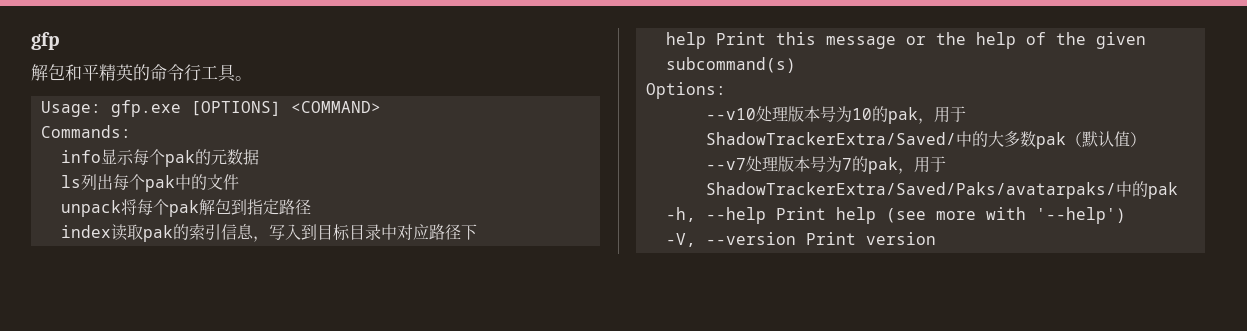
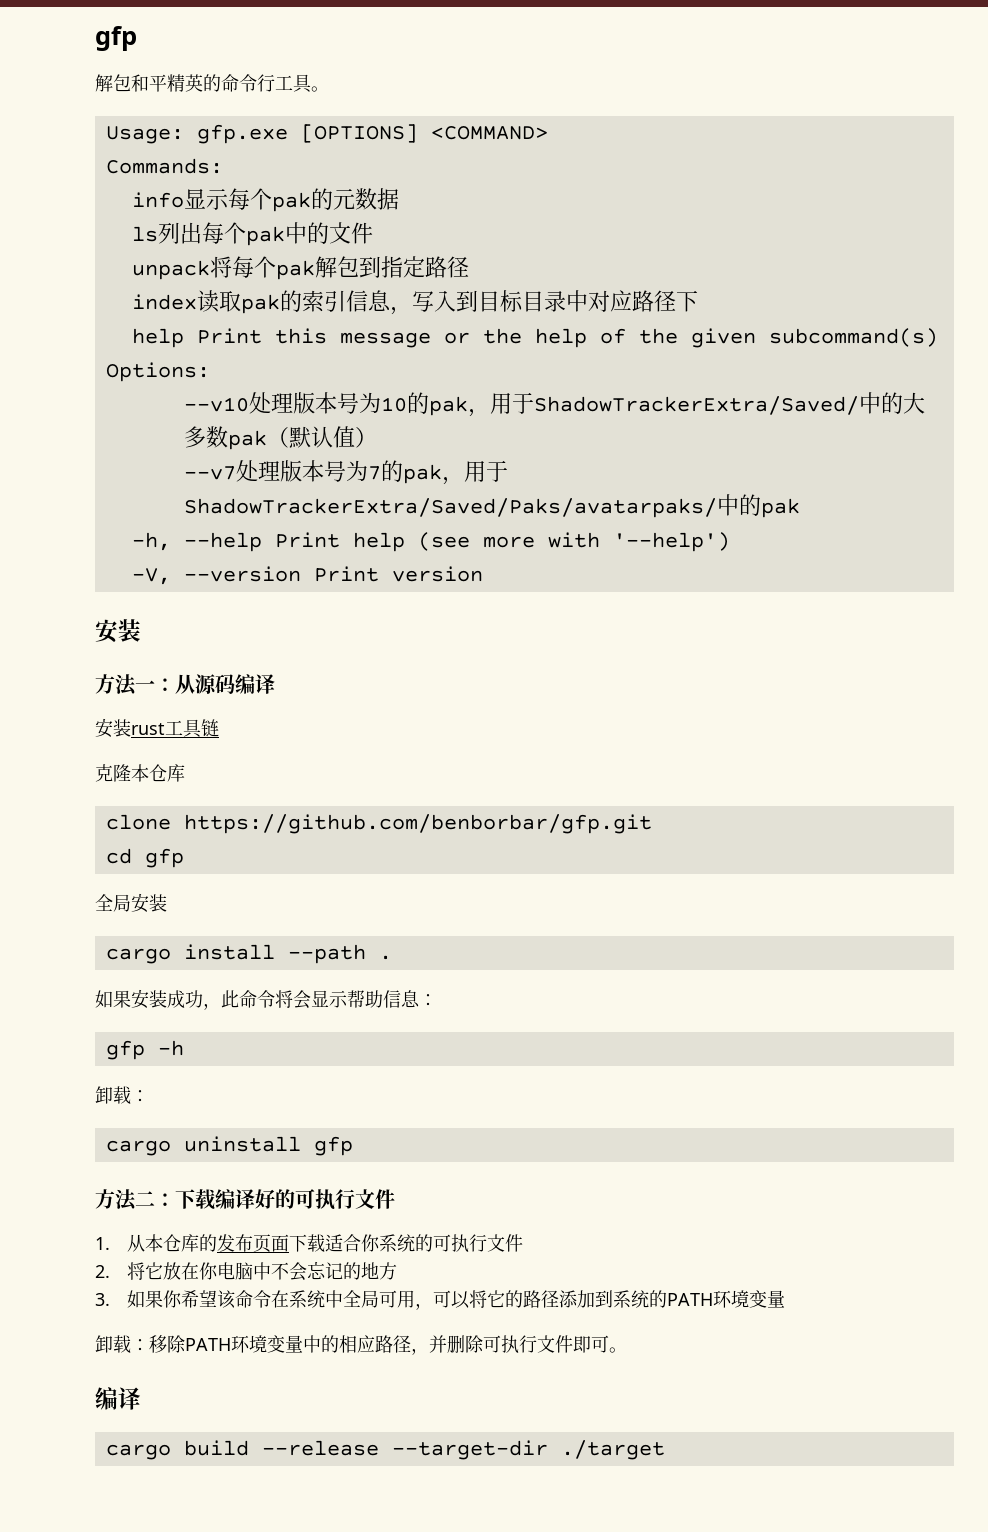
(937, 238) none -> [95,619,141,643] [95,674,275,696] [95,718,219,738] [95,764,185,782] [105,814,652,834] [105,848,184,868] [95,893,167,913] [105,944,392,964] [95,989,437,1010] [105,1040,184,1060] [95,1086,149,1104] [105,1136,353,1156] [95,1189,395,1211] [95,1234,523,1253] [95,1261,397,1281] [95,1290,785,1310] [95,1335,627,1355] [95,1387,141,1410] [105,1440,665,1460] // 安装 // 方法一：从源码编译 // 安装rust工具链 // 克隆本仓库 // clone https://github.com/benborbar/gfp.git // cd gfp // 全局安装 // cargo install --path . // 如果安装成功，此命令将会显示帮助信息： // gfp -h // 卸载： // cargo uninstall gfp // 方法二：下载编译好的可执行文件 // 1.从本仓库的发布页面下载适合你系统的可执行文件 // 2.将它放在你电脑中不会忘记的地方 // 3.如果你希望该命令在系统中全局可用，可以将它的路径添加到系统的PATH环境变量 // 卸载：移除PATH环境变量中的相应路径，并删除可执行文件即可。 // 编译 // cargo build --release --target-dir ./target

